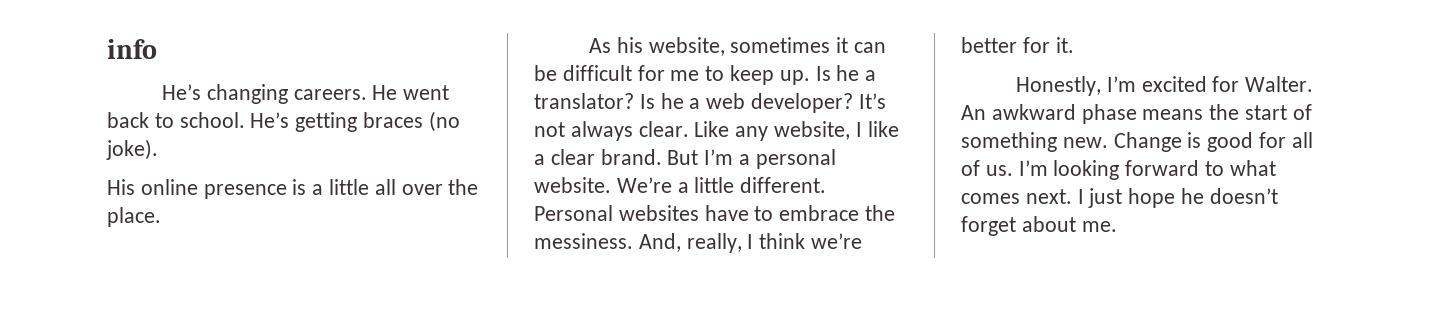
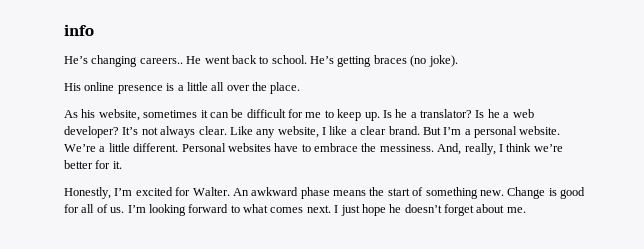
[293,89,367,100] careers. -> [139,58,183,64] careers..

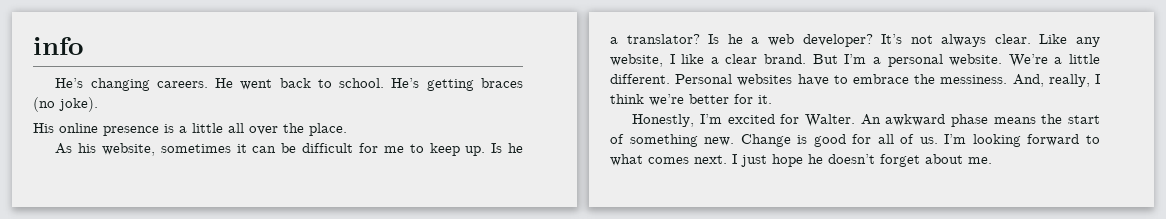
[139,58,183,64] careers.. -> [156,81,208,88] careers.

